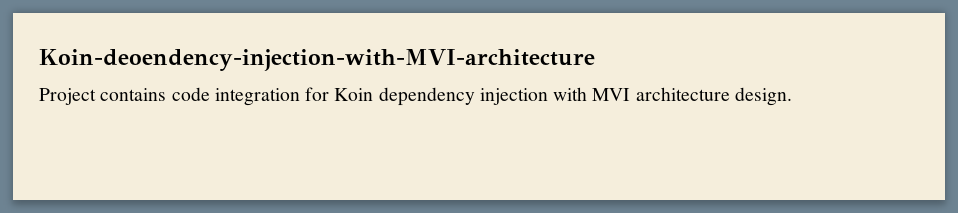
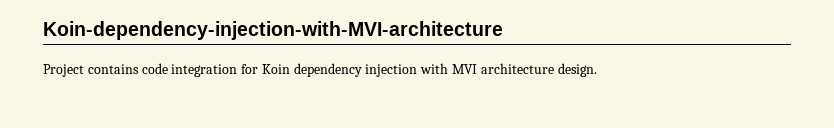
[39,49,595,71] Koin-deoendency-injection-with-MVI-architecture -> [43,21,503,40] Koin-dependency-injection-with-MVI-architecture

